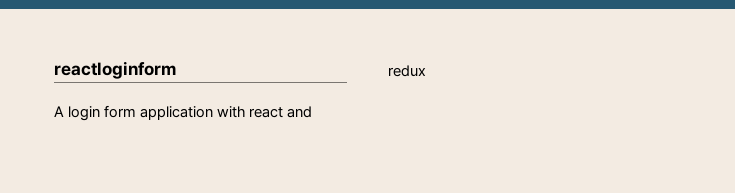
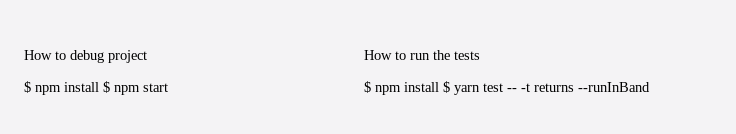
[54,61,176,79] [54,105,313,121] [388,65,426,77] reactloginform // A login form application with react and redux -> [24,50,147,63] [24,81,168,95] [364,50,480,60] [364,81,650,95] How to debug project // $ npm install $ npm start // How to run the tests // $ npm install $ yarn test -- -t returns --runInBand

